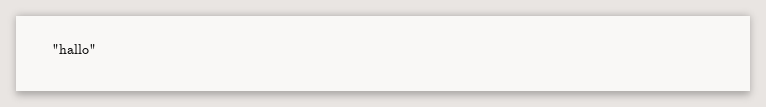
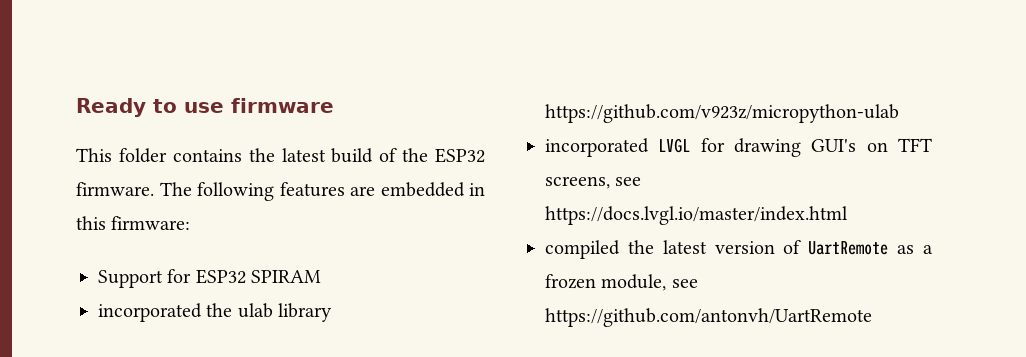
[52,44,96,54] "hallo" -> [76,98,334,117] [76,148,485,163] [76,182,485,201] [76,216,191,230] [98,269,322,288] [98,303,333,322] [545,104,899,123] [545,138,932,157] [545,176,642,189] [545,206,848,225] [545,240,933,259] [545,274,698,291] [545,308,872,327] Ready to use firmware // This folder contains the latest build of the ESP32 firmware. The following features are embedded in this firmware: // Support for ESP32 SPIRAM // incorporated the ulab library https://github.com/v923z/micropython-ulab // incorporated LVGL for drawing GUI's on TFT screens, see https://docs.lvgl.io/master/index.html // compiled the latest version of UartRemote as a frozen module, see https://github.com/antonvh/UartRemote

